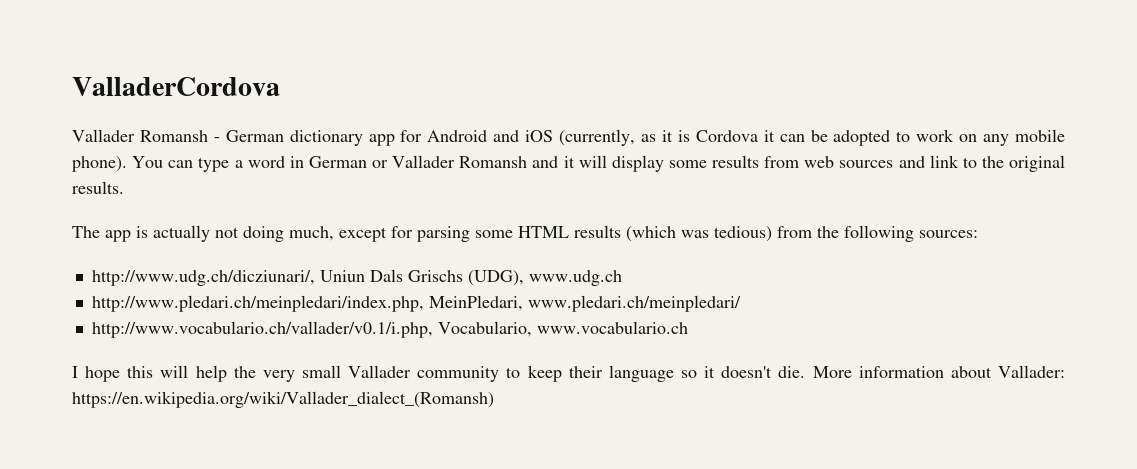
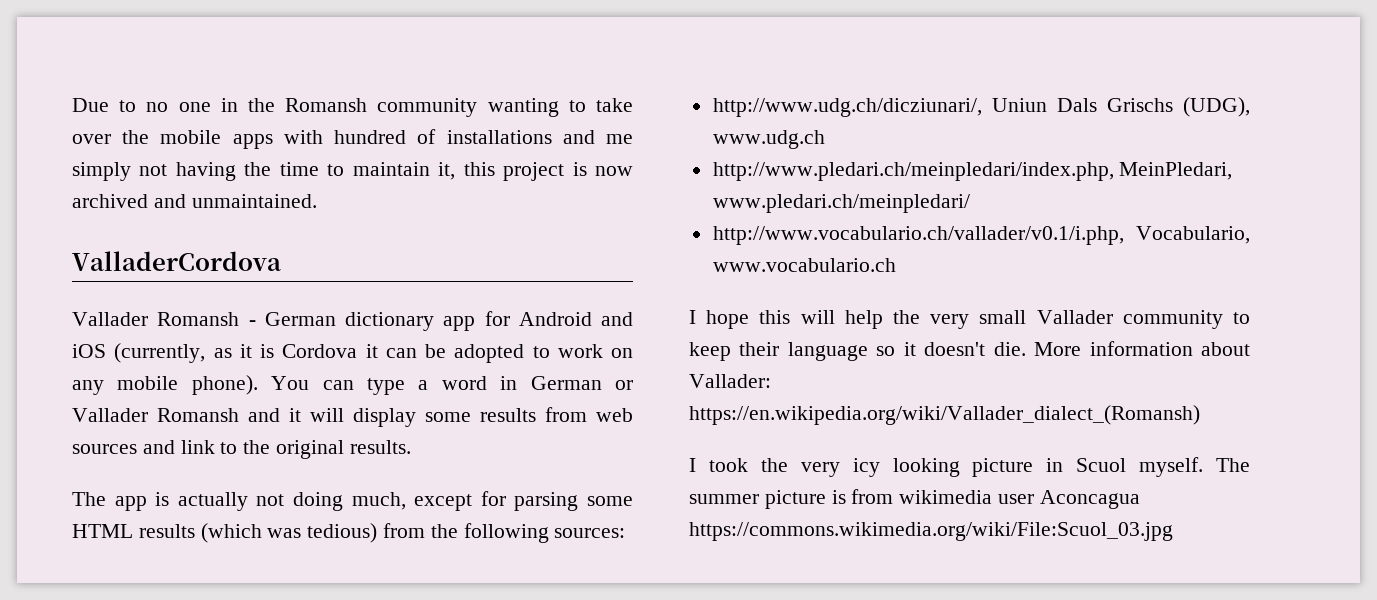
(72, 86) none -> [72,98,633,117] [72,129,633,149] [72,162,633,181] [72,194,317,208] Due to no one in the Romansh community wanting to take over the mobile apps with hundred of installations and me simply not having the time to maintain it, this project is now archived and unmaintained. //
(494, 399) none -> [689,457,1250,477] [689,489,1140,509] [689,522,1173,541] // I took the very icy looking picture in Scuol myself. The summer picture is from wikimedia user Aconcagua https://commons.wikimedia.org/wiki/File:Scuol_03.jpg

